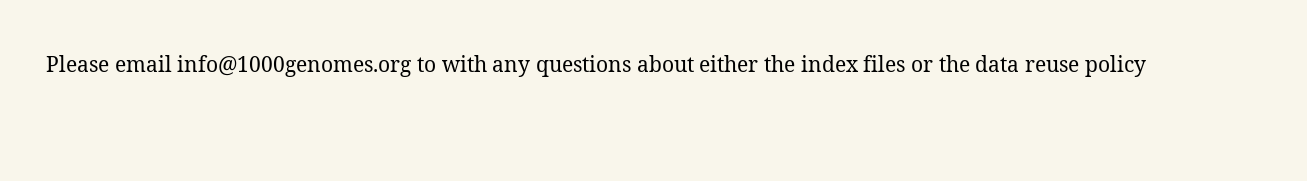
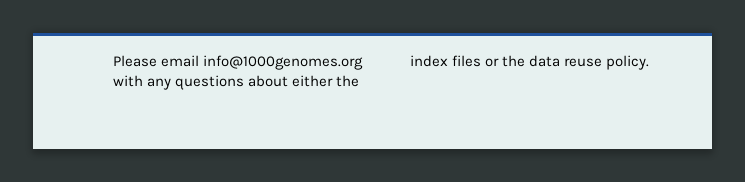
[417,57,437,72] to -> (364, 62) none
[1084,55,1146,77] policy -> [606,55,650,70] policy.

